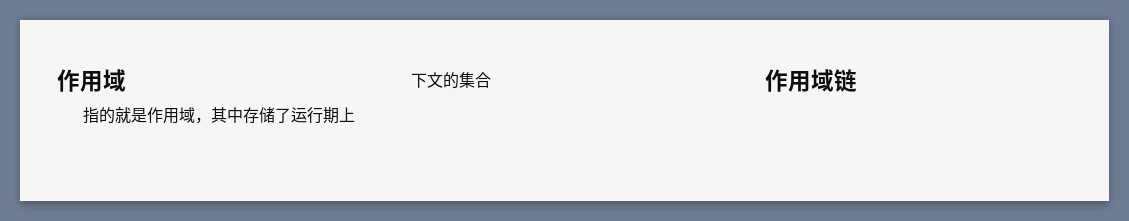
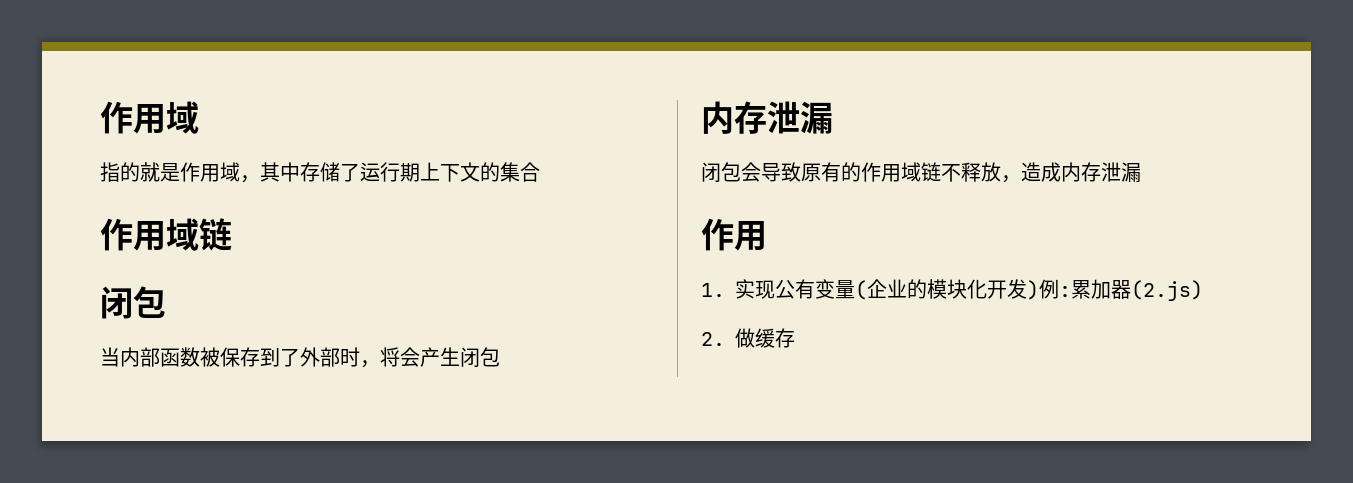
(857, 80) none -> [100,286,166,319] [100,347,500,368] [701,101,833,134] [701,162,1141,183] [701,218,767,251] [701,279,1203,301] [701,328,795,348] // 闭包 // 当内部函数被保存到了外部时，将会产生闭包 // 内存泄漏 // 闭包会导致原有的作用域链不释放，造成内存泄漏 // 作用 // 1.实现公有变量(企业的模块化开发)例:累加器(2.js) // 2.做缓存

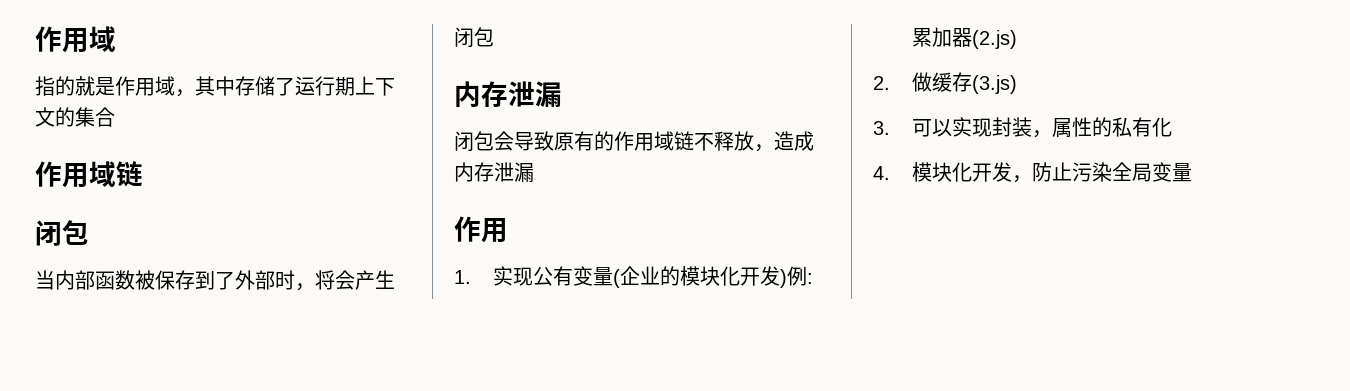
(795, 338) none -> [972,75,1018,94] [873,117,1173,138] [873,162,1193,183] (3.js) // 3.可以实现封装，属性的私有化 // 4.模块化开发，防止污染全局变量

